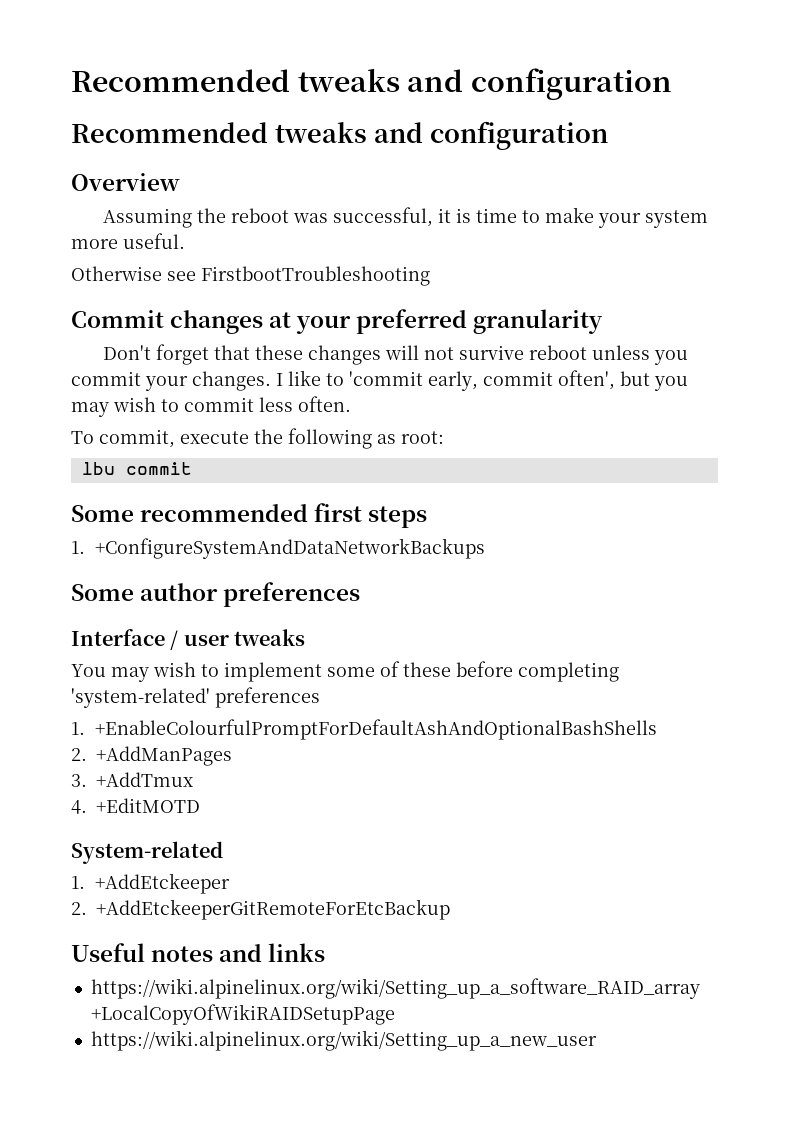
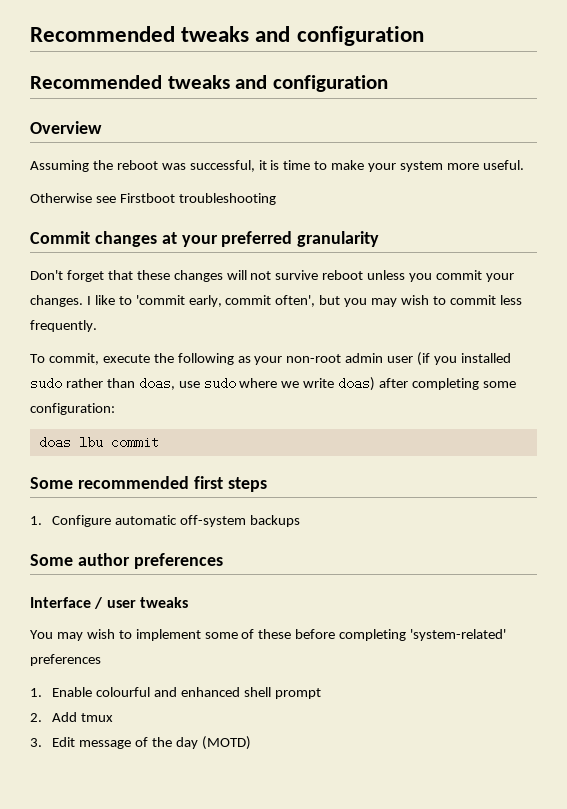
[201,266,430,286] FirstbootTroubleshooting -> [119,193,276,205] Firstboot troubleshooting
[298,396,351,412] often. -> [30,320,97,332] frequently.
[401,431,444,444] root: // -> [254,352,511,366] [30,377,516,391] [30,403,115,415] [38,436,71,449] your non-root admin user (if you installed sudo rather than doas, use sudo where we write doas) after completing some configuration: // doas
[95,538,486,559] +ConfigureSystemAndDataNetworkBackups -> [52,515,301,527] Configure automatic off-system backups
[95,719,658,740] [71,746,232,766] +EnableColourfulPromptForDefaultAshAndOptionalBashShells // 2. +AddManPages -> [52,687,322,699] [30,712,114,722] Enable colourful and enhanced shell prompt // 2. Add tmux
[96,772,193,787] [71,798,200,814] [71,841,223,864] [71,873,231,894] [71,899,450,920] [71,943,326,962] [90,978,700,999] [90,1004,395,1025] [90,1030,597,1051] +AddTmux // 4. +EditMOTD // System-related // 1. +AddEtckeeper // 2. +AddEtckeeperGitRemoteForEtcBackup // Useful notes and links // https://wiki.alpinelinux.org/wiki/Setting_up_a_software_RAID_array +LocalCopyOfWikiRAIDSetupPage // https://wiki.alpinelinux.org/wiki/Setting_up_a_new_user -> [52,736,252,750] Edit message of the day (MOTD)

